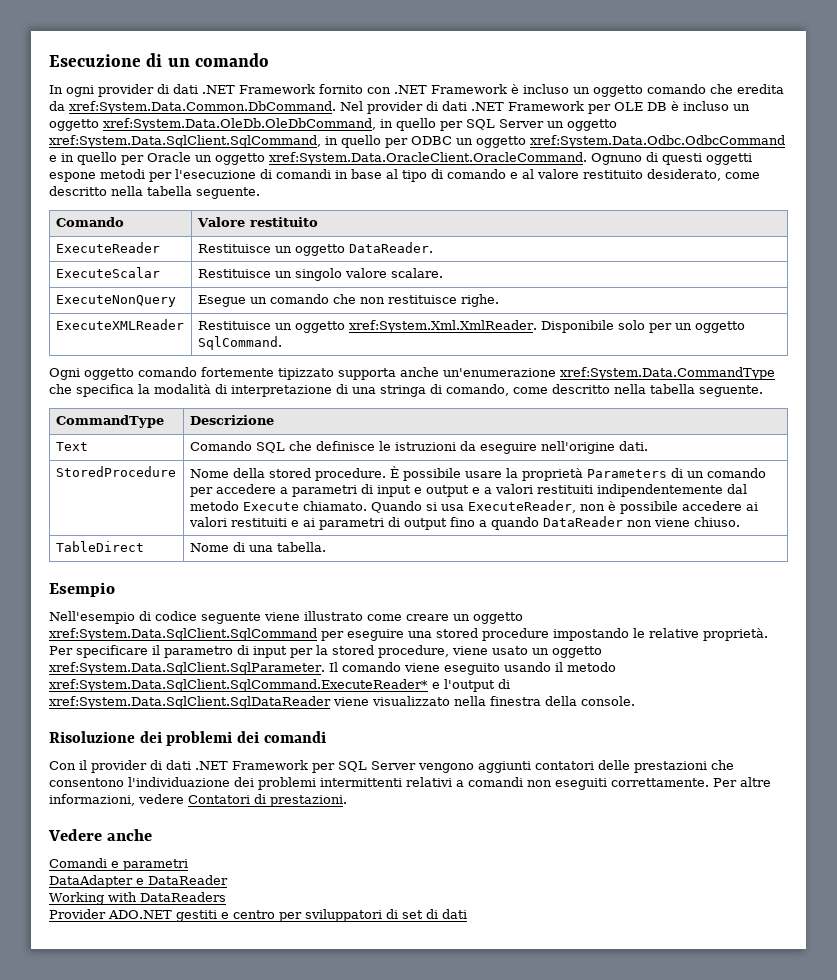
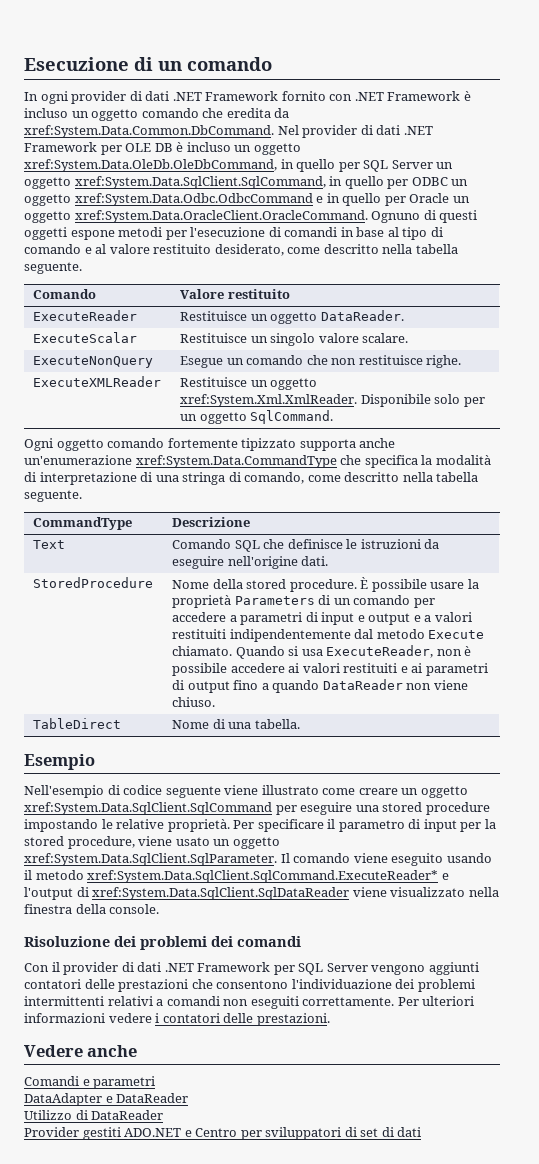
[740,777,771,787] [49,794,266,806] altre informazioni, vedere Contatori di -> [422,996,475,1006] [24,1013,254,1023] ulteriori informazioni vedere i contatori delle
[49,892,226,905] [49,909,275,922] Working with DataReaders // Provider ADO.NET gestiti e centro -> [24,1110,164,1120] [24,1127,238,1140] Utilizzo di DataReader // Provider gestiti ADO.NET e Centro

